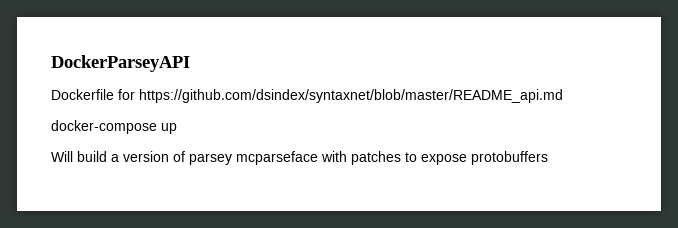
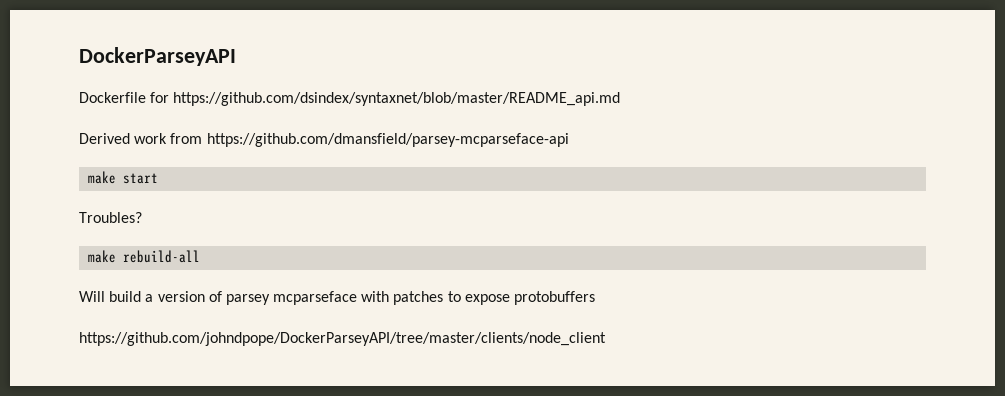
[51,120,177,134] docker-compose up -> [79,133,569,147] [88,171,159,184] [79,212,142,223] [88,250,201,263] Derived work from https://github.com/dmansfield/parsey-mcparseface-api // make start // Troubles? // make rebuild-all
(548, 158) none -> [79,332,606,346] // https://github.com/johndpope/DockerParseyAPI/tree/master/clients/node_client

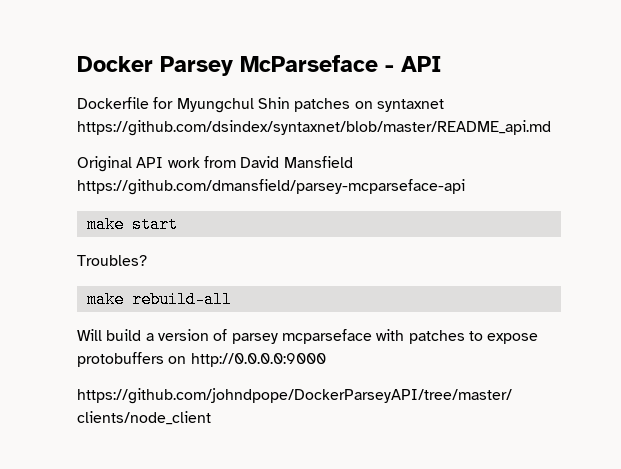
[79,47,236,66] [79,92,621,106] [79,133,203,144] DockerParseyAPI // Dockerfile for https://github.com/dsindex/syntaxnet/blob/master/README_api.md // Derived work from -> [77,55,442,76] [77,97,444,113] [77,120,551,136] [77,156,353,172] Docker Parsey McParseface - API // Dockerfile for Myungchul Shin patches on syntaxnet https://github.com/dsindex/syntaxnet/blob/master/README_api.md // Original API work from David Mansfield
(596, 298) none -> [168,353,326,367] on http://0.0.0.0:9000

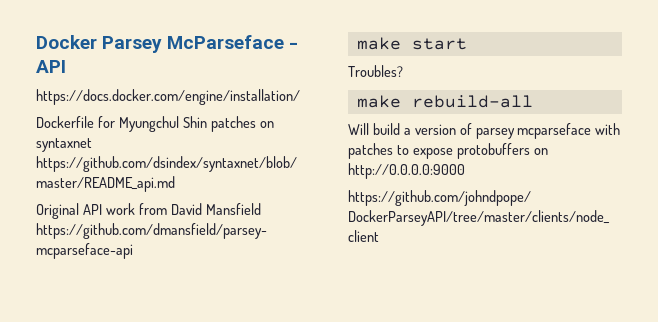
(442, 64) none -> [36,89,300,105] // https://docs.docker.com/engine/installation/

